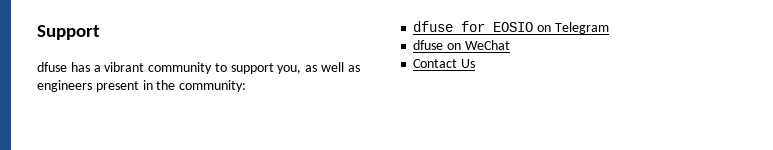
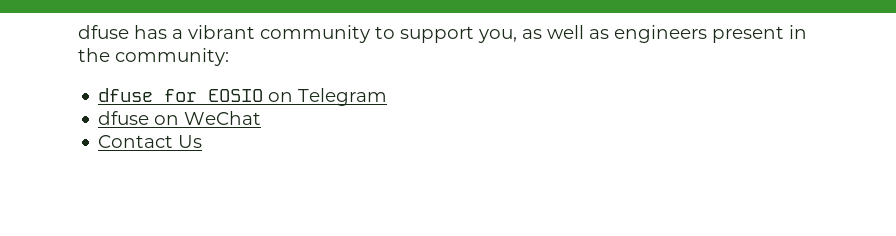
[37,25,100,40] Support // -> (78, 32) none

